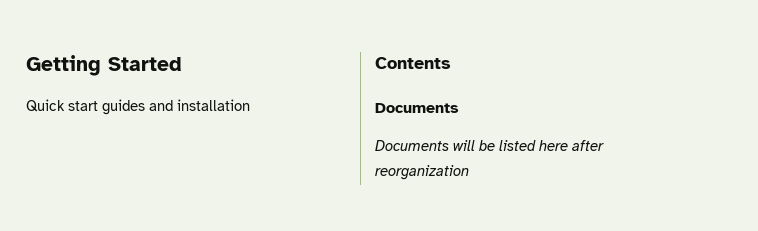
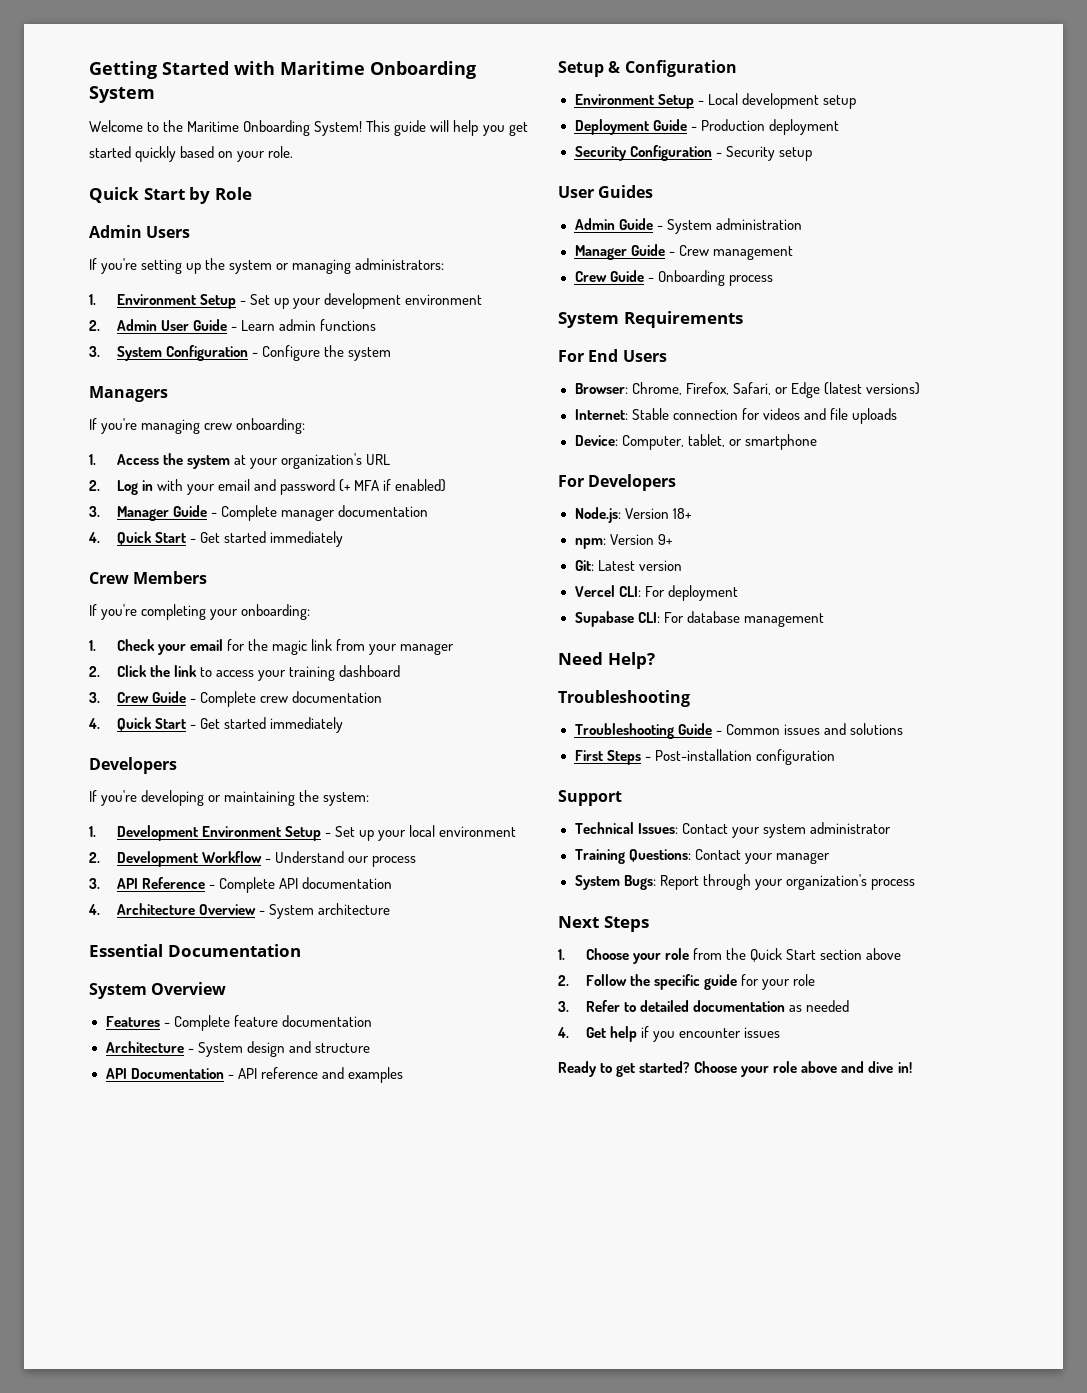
[26,99,250,115] [375,57,451,69] [375,103,459,113] [375,140,604,151] [375,165,469,180] // Quick start guides and installation // Contents // Documents // Documents will be listed here after reorganization -> [234,61,476,79] [89,86,155,103] [89,120,528,136] [89,146,294,162] [89,187,252,204] [89,225,191,238] [89,258,445,274] [89,293,483,309] [89,319,377,331] [89,345,392,361] [89,386,168,402] [89,418,306,434] [89,453,391,469] [89,479,447,495] [89,505,429,521] [88,531,344,547] [89,571,208,584] [89,604,311,620] [89,639,455,655] [89,665,401,681] [89,691,383,707] [88,717,344,733] [89,757,177,774] [89,790,370,806] [89,825,517,841] [89,851,417,867] [89,877,393,893] [88,903,391,919] [89,944,301,957] [89,982,227,999] [105,1015,372,1031] [105,1041,370,1057] [105,1067,403,1083] [558,60,737,77] [574,93,856,109] [574,119,839,135] [574,145,812,161] [558,185,654,198] [574,218,802,234] [574,244,793,260] [574,270,773,286] [558,311,743,328] [558,349,667,362] [574,382,920,398] [574,408,897,424] [574,434,817,450] [558,474,677,491] [574,507,692,523] [574,534,673,549] [574,560,682,571] [574,585,738,601] [574,611,824,627] [558,652,655,669] [558,690,690,707] [574,723,903,739] [574,749,835,765] [558,790,622,806] [574,822,891,838] [574,849,830,864] [574,874,915,890] [558,916,649,932] [558,948,902,964] [558,974,816,990] [558,1000,850,1012] [557,1026,781,1042] [558,1061,912,1077] with Maritime Onboarding System // Welcome to the Maritime Onboarding System! This guide will help you get started quickly based on your role. // Quick Start by Role // Admin Users // If you're setting up the system or managing administrators: // 1. Environment Setup - Set up your development environment // 2. Admin User Guide - Learn admin functions // 3. System Configuration - Configure the system // Managers // If you're managing crew onboarding: // 1. Access the system at your organization's URL // 2. Log in with your email and password (+ MFA if enabled) // 3. Manager Guide - Complete manager documentation // 4. Quick Start - Get started immediately // Crew Members // If you're completing your onboarding: // 1. Check your email for the magic link from your manager // 2. Click the link to access your training dashboard // 3. Crew Guide - Complete crew documentation // 4. Quick Start - Get started immediately // Developers // If you're developing or maintaining the system: // 1. Development Environment Setup - Set up your local environment // 2. Development Workflow - Understand our process // 3. API Reference - Complete API documentation // 4. Architecture Overview - System architecture // Essential Documentation // System Overview // Features - Complete feature documentation // Architecture - System design and structure // API Documentation - API reference and examples // Setup & Configuration // Environment Setup - Local development setup // Deployment Guide - Production deployment // Security Configuration - Security setup // User Guides // Admin Guide - System administration // Manager Guide - Crew management // Crew Guide - Onboarding process // System Requirements // For End Users // Browser: Chrome, Firefox, Safari, or Edge (latest versions) // Internet: Stable connection for videos and file uploads // Device: Computer, tablet, or smartphone // For Developers // Node.js: Version 18+ // npm: Version 9+ // Git: Latest version // Vercel CLI: For deployment // Supabase CLI: For database management // Need Help? // Troubleshooting // Troubleshooting Guide - Common issues and solutions // First Steps - Post-installation configuration // Support // Technical Issues: Contact your system administrator // Training Questions: Contact your manager // System Bugs: Report through your organization's process // Next Steps // 1. Choose your role from the Quick Start section above // 2. Follow the specific guide for your role // 3. Refer to detailed documentation as needed // 4. Get help if you encounter issues // Ready to get started? Choose your role above and dive in!

